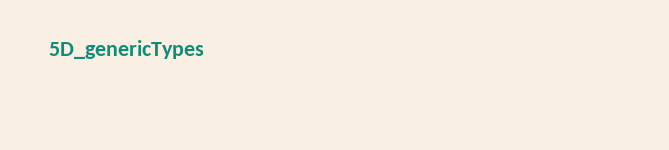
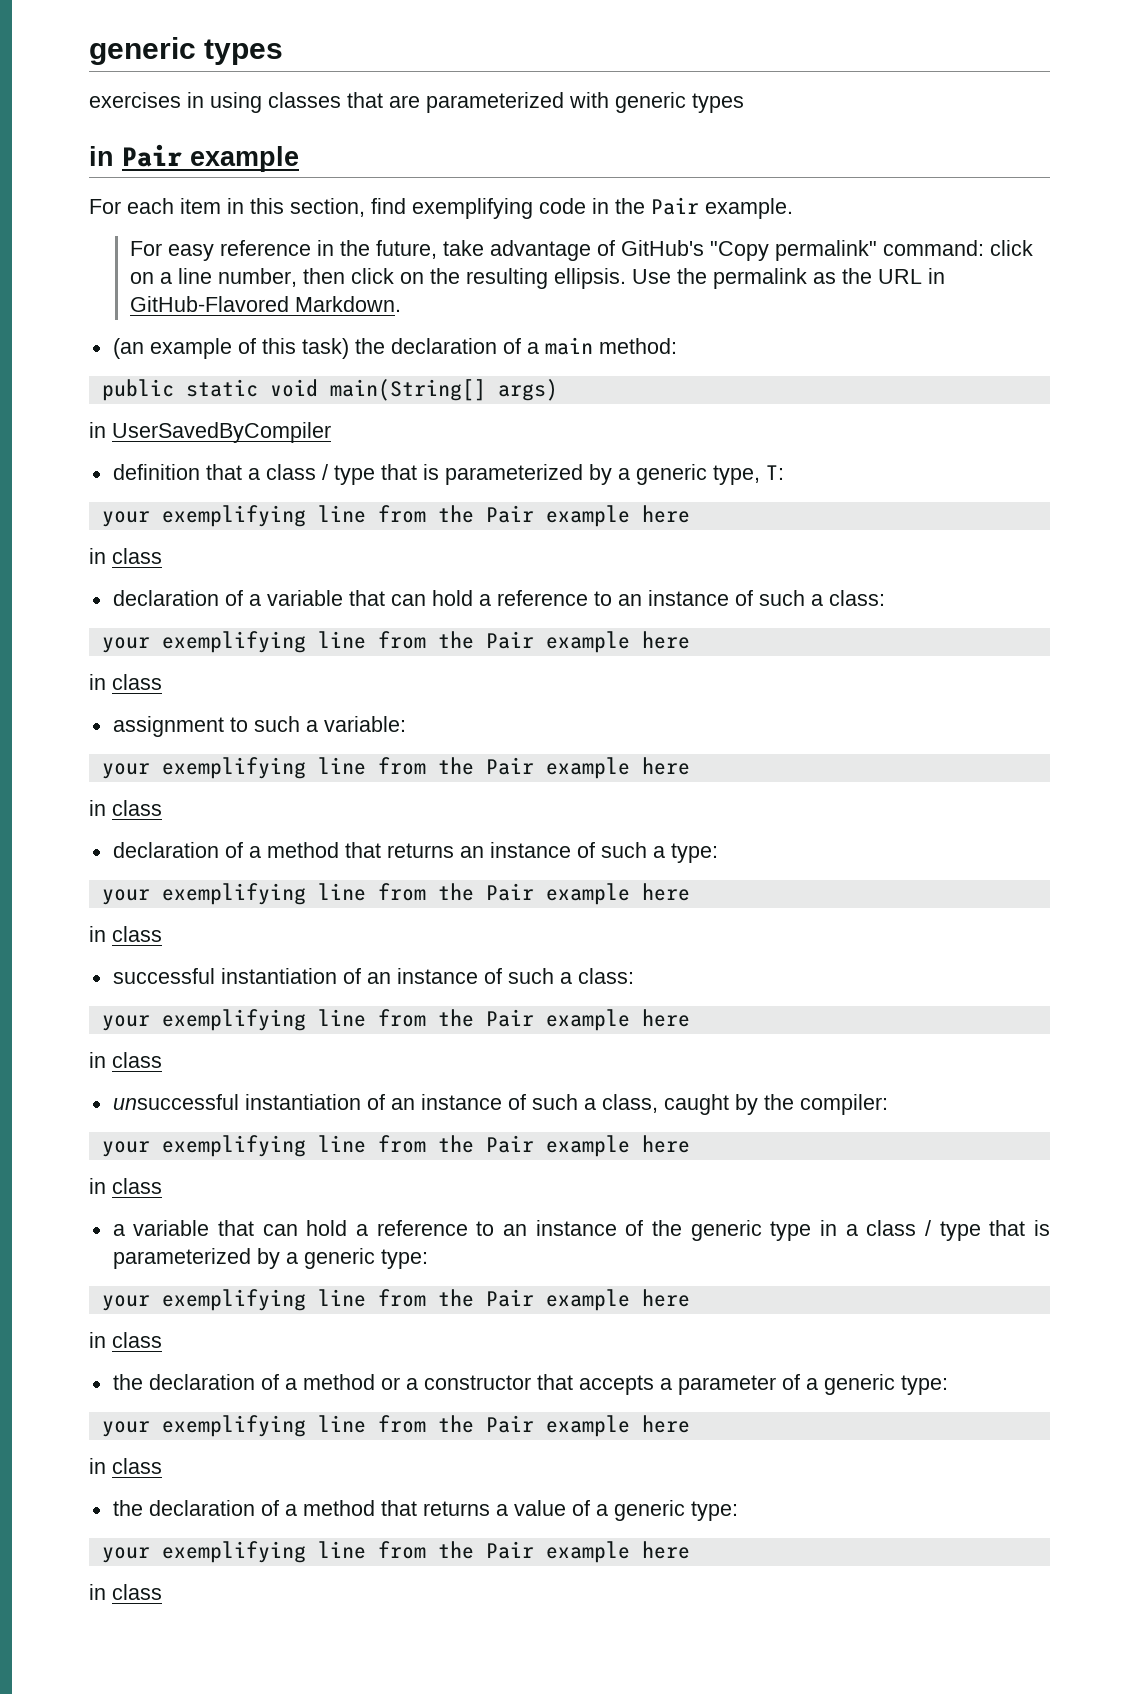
[49,40,204,59] 5D_genericTypes -> [89,37,284,65] [89,92,744,113] [89,144,299,172] [89,197,793,219] [129,240,1033,261] [129,268,945,289] [129,296,401,312] [112,337,677,359] [101,379,558,401] [89,422,331,443] [112,464,784,485] [101,505,690,527] [89,548,162,564] [112,590,885,606] [101,631,690,653] [89,674,162,690] [112,716,406,737] [101,757,690,779] [89,800,162,816] [112,842,718,863] [101,883,690,905] [89,926,162,942] [112,968,634,984] [101,1009,690,1031] [89,1052,162,1068] [112,1094,888,1115] [101,1135,690,1157] [89,1178,162,1194] [112,1220,1051,1241] [112,1248,428,1269] [101,1289,690,1311] [89,1332,162,1348] [112,1374,948,1395] [101,1415,690,1437] [89,1458,162,1474] [112,1500,738,1521] [101,1541,690,1563] [89,1584,162,1600] generic types // exercises in using classes that are parameterized with generic types // in Pair example // For each item in this section, find exemplifying code in the Pair example. // For easy reference in the future, take advantage of GitHub's "Copy permalink" command: click on a line number, then click on the resulting ellipsis. Use the permalink as the URL in GitHub-Flavored Markdown. // (an example of this task) the declaration of a main method: // public static void main(String[] args) // in UserSavedByCompiler // definition that a class / type that is parameterized by a generic type, T: // your exemplifying line from the Pair example here // in class // declaration of a variable that can hold a reference to an instance of such a class: // your exemplifying line from the Pair example here // in class // assignment to such a variable: // your exemplifying line from the Pair example here // in class // declaration of a method that returns an instance of such a type: // your exemplifying line from the Pair example here // in class // successful instantiation of an instance of such a class: // your exemplifying line from the Pair example here // in class // unsuccessful instantiation of an instance of such a class, caught by the compiler: // your exemplifying line from the Pair example here // in class // a variable that can hold a reference to an instance of the generic type in a class / type that is parameterized by a generic type: // your exemplifying line from the Pair example here // in class // the declaration of a method or a constructor that accepts a parameter of a generic type: // your exemplifying line from the Pair example here // in class // the declaration of a method that returns a value of a generic type: // your exemplifying line from the Pair example here // in class

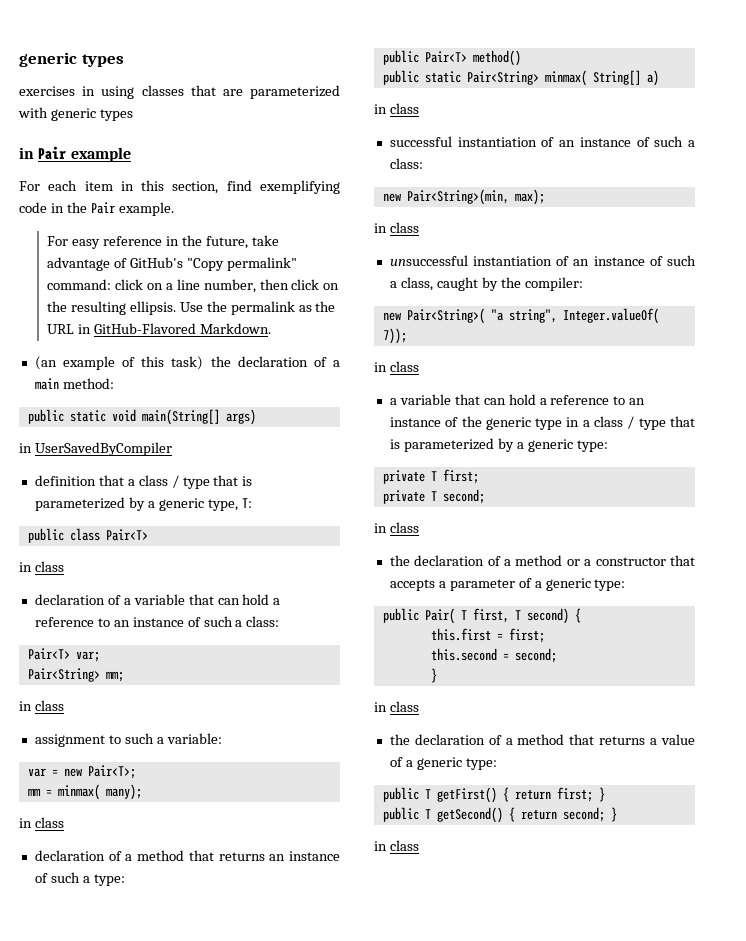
[101,505,690,527] your exemplifying line from the Pair example here -> [27,528,148,543] public class Pair<T>
[101,631,690,653] your exemplifying line from the Pair example here -> [27,648,100,662] [27,668,124,682] Pair<T> var; // Pair<String> mm;
[101,757,690,779] your exemplifying line from the Pair example here -> [27,765,136,779] [27,784,142,800] var = new Pair<T>; // mm = minmax( many);
[101,883,690,905] your exemplifying line from the Pair example here -> [382,50,521,66] [382,70,659,86] public Pair<T> method() // public static Pair<String> minmax( String[] a)
[101,1009,690,1031] your exemplifying line from the Pair example here -> [382,189,545,205] new Pair<String>(min, max);
[101,1135,690,1157] your exemplifying line from the Pair example here -> [382,308,659,324] [382,328,407,344] new Pair<String>( "a string", Integer.valueOf( 7));
[101,1289,690,1311] your exemplifying line from the Pair example here -> [382,469,479,484] [382,489,485,504] private T first; // private T second;
[101,1415,690,1437] your exemplifying line from the Pair example here -> [382,608,581,624] [430,628,545,643] [430,648,557,663] [430,668,437,683] public Pair( T first, T second) { // this.first = first; // this.second = second; // }
[101,1541,690,1563] your exemplifying line from the Pair example here -> [382,787,605,803] [382,807,617,823] public T getFirst() { return first; } // public T getSecond() { return second; }

